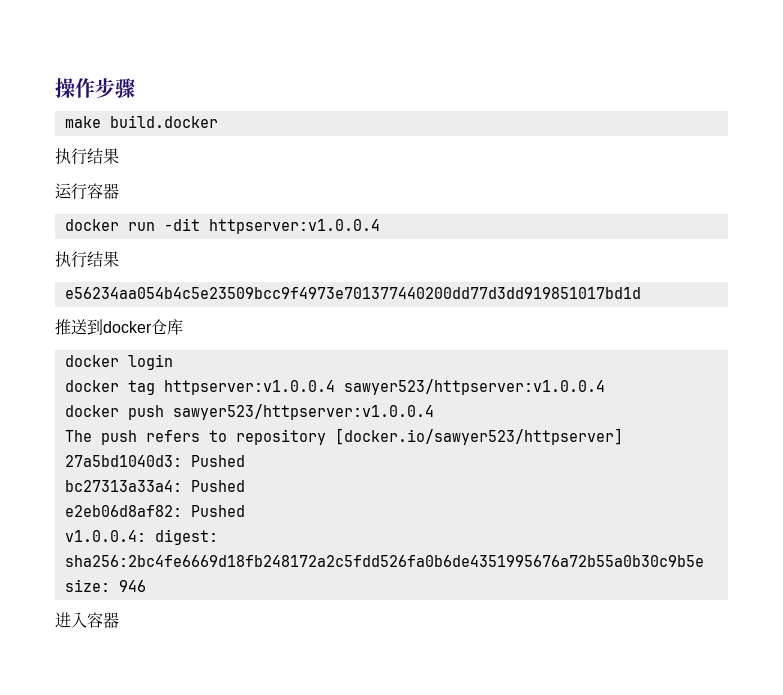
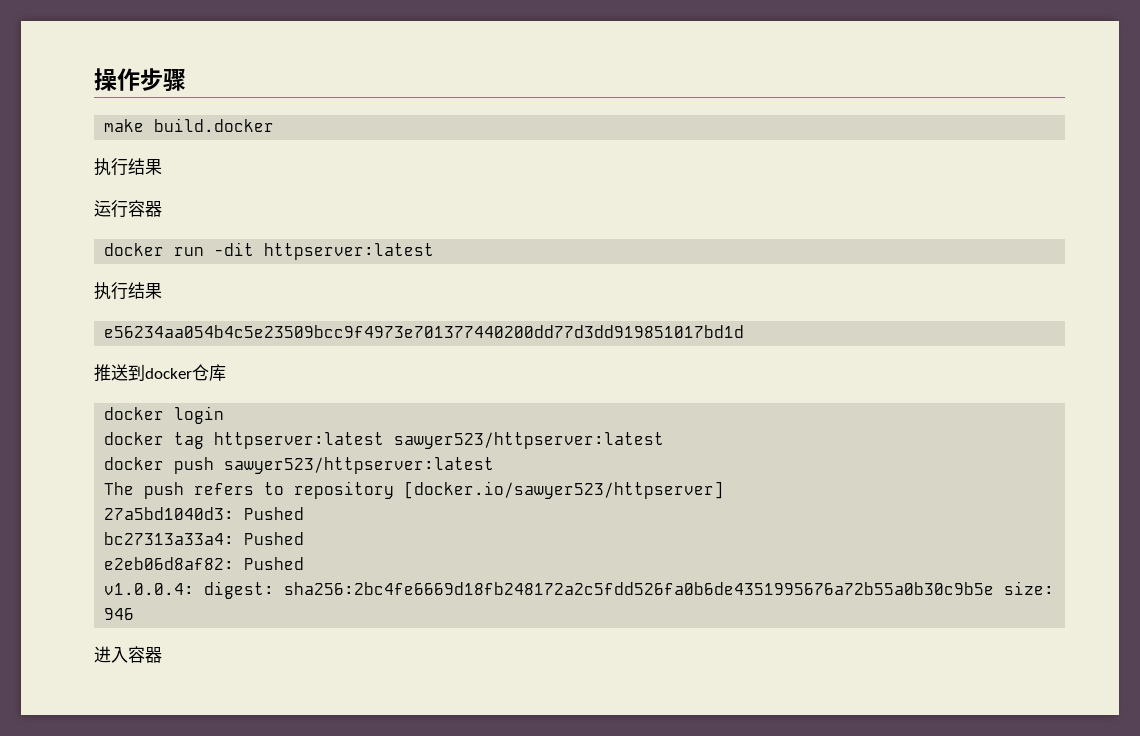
[208,219,380,234] httpserver:v1.0.0.4 -> [264,243,435,260] httpserver:latest
[163,379,605,395] httpserver:v1.0.0.4 sawyer523/httpserver:v1.0.0.4 -> [214,432,665,449] httpserver:latest sawyer523/httpserver:latest
[172,404,434,420] sawyer523/httpserver:v1.0.0.4 -> [224,457,495,474] sawyer523/httpserver:latest

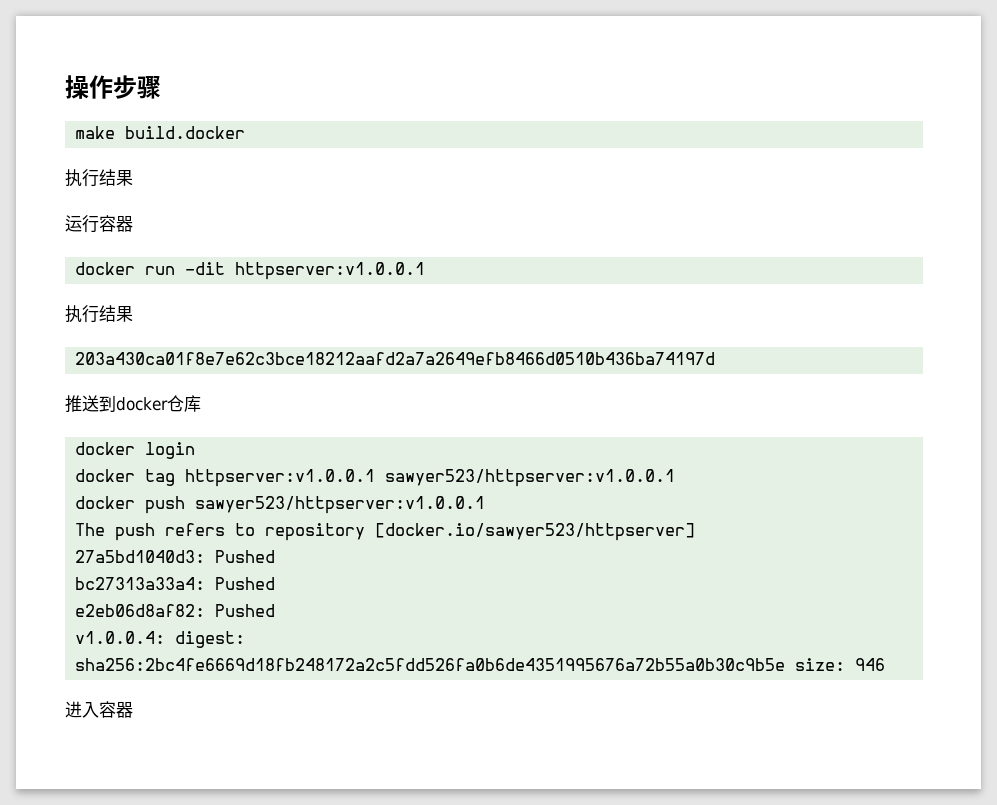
[264,243,435,260] [94,282,162,300] [104,325,745,338] httpserver:latest // 执行结果 // e56234aa054b4c5e23509bcc9f4973e701377440200dd77d3dd919851017bd1d -> [235,262,426,280] [65,305,133,323] [75,352,716,365] httpserver:v1.0.0.1 // 执行结果 // 203a430ca01f8e7e62c3bce18212aafd2a7a2649efb8466d0510b436ba74197d
[214,432,665,449] httpserver:latest sawyer523/httpserver:latest -> [185,469,676,487] httpserver:v1.0.0.1 sawyer523/httpserver:v1.0.0.1
[224,457,495,474] sawyer523/httpserver:latest -> [195,496,486,514] sawyer523/httpserver:v1.0.0.1

